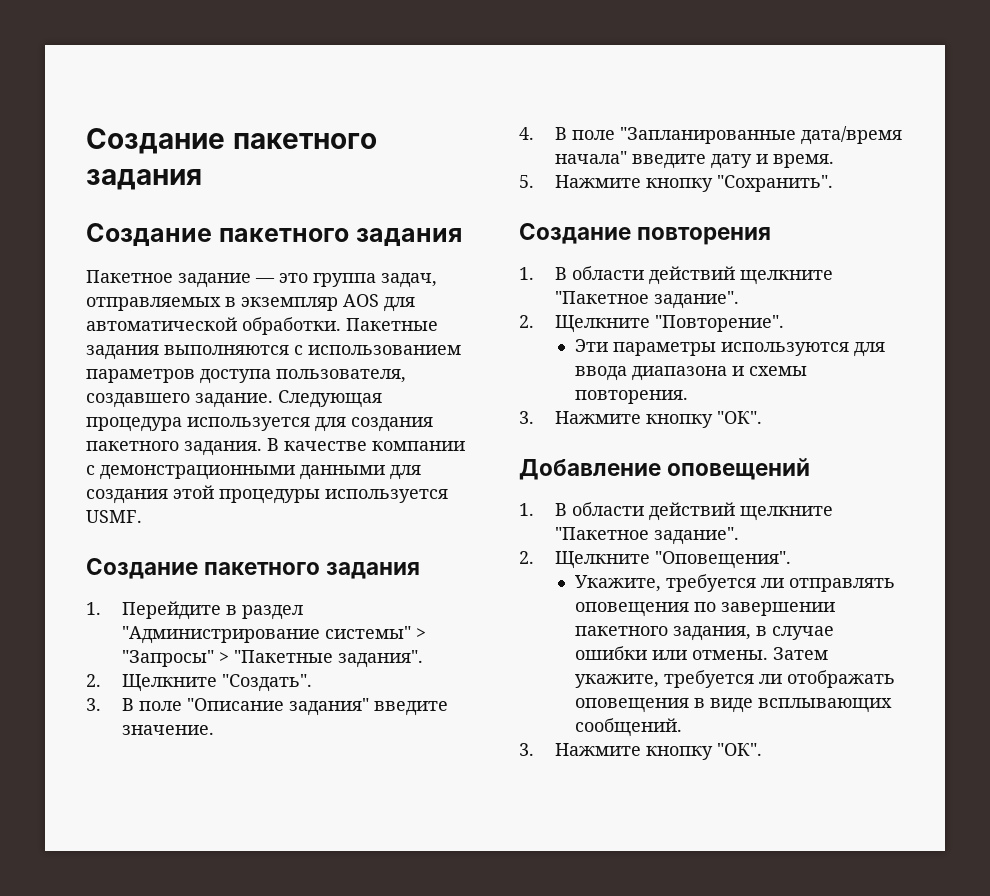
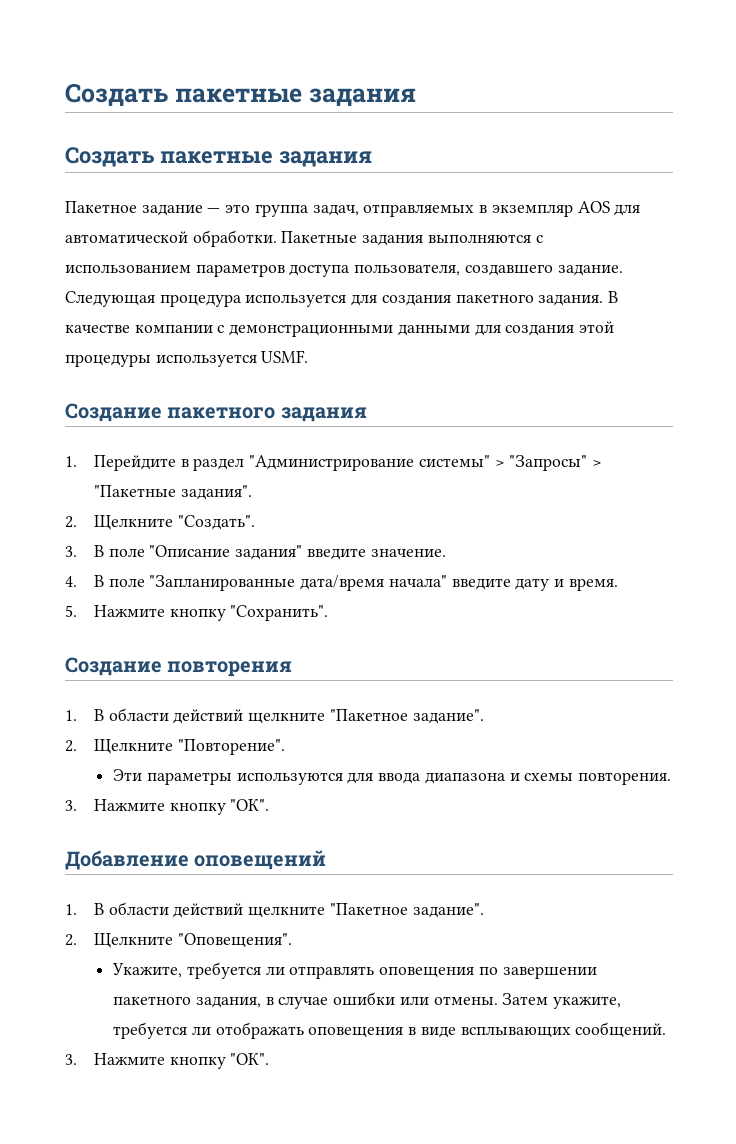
[86,128,377,154] [86,169,202,190] [86,223,349,246] Создание пакетного задания // Создание пакетного -> [65,83,416,106] [65,147,273,167] Создать пакетные задания // Создать пакетные

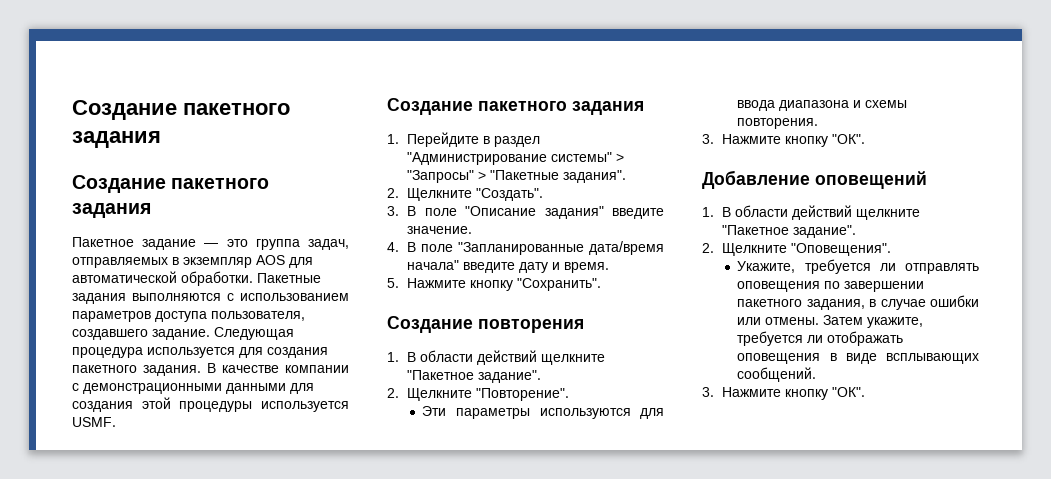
[65,83,416,106] [65,147,273,167] Создать пакетные задания // Создать пакетные -> [72,100,290,120] [72,131,161,148] [72,175,270,193] Создание пакетного задания // Создание пакетного

